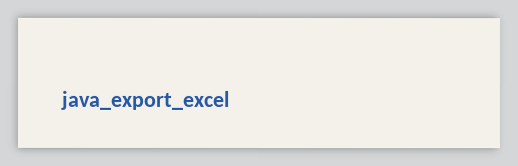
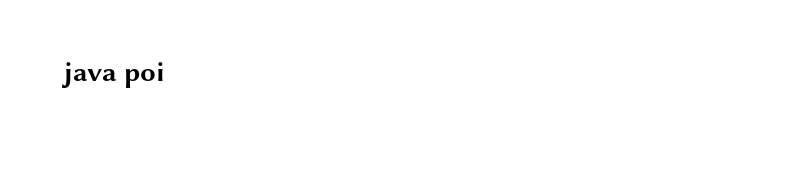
[60,90,229,110] java_export_excel -> [62,62,165,88] java poi

